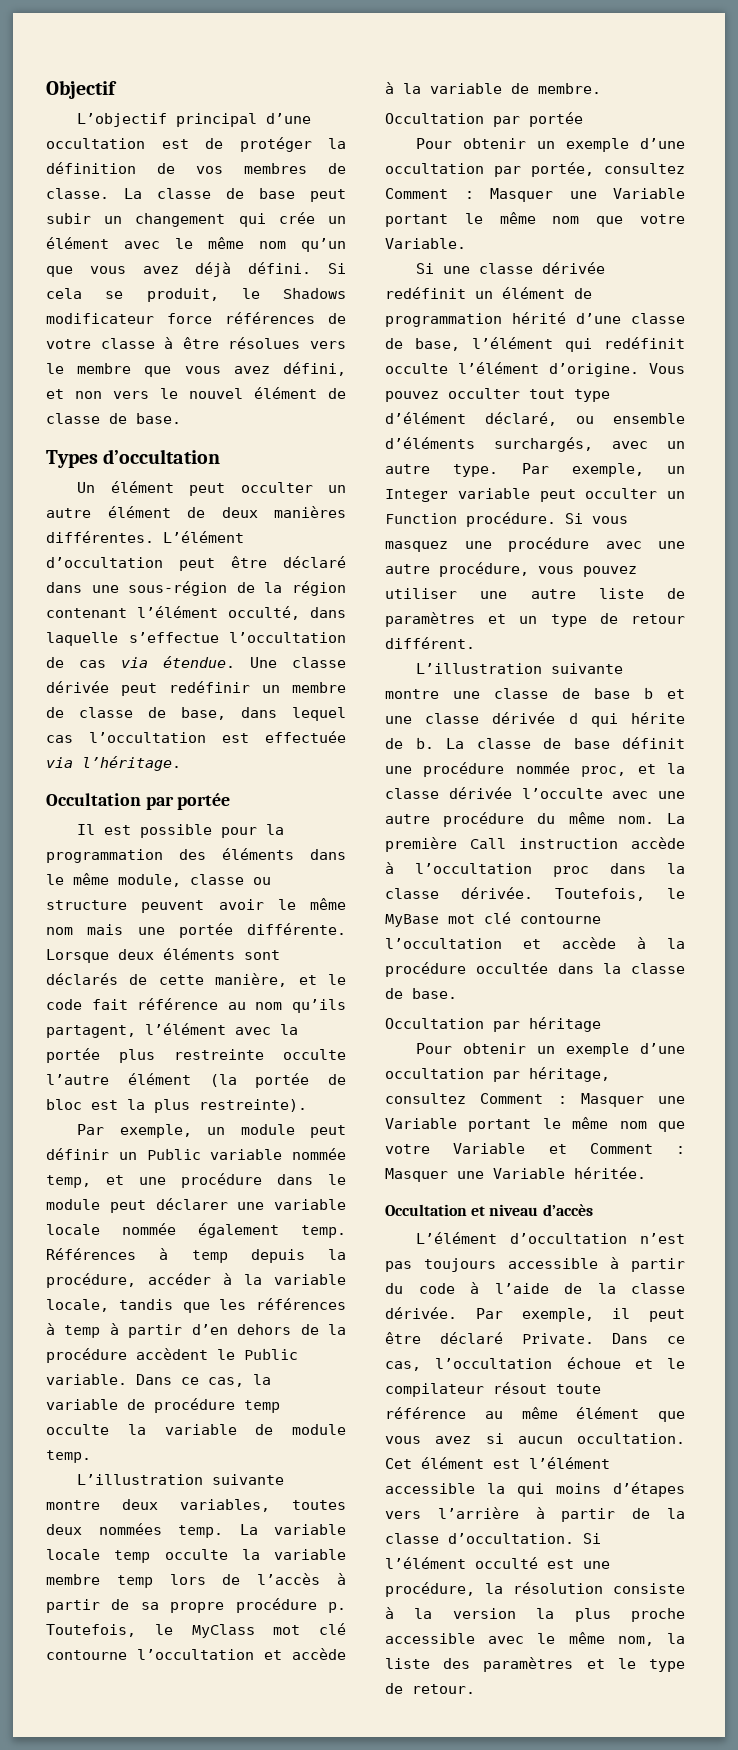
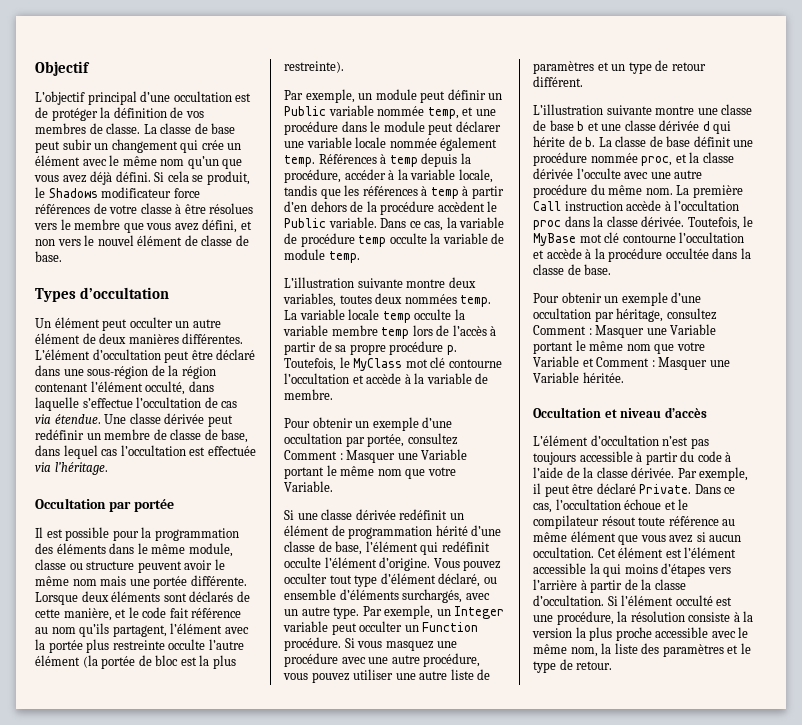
[385,112,583,127] // Occultation par portée -> (333, 394) none
[385,1017,601,1032] // Occultation par héritage -> (612, 269) none

